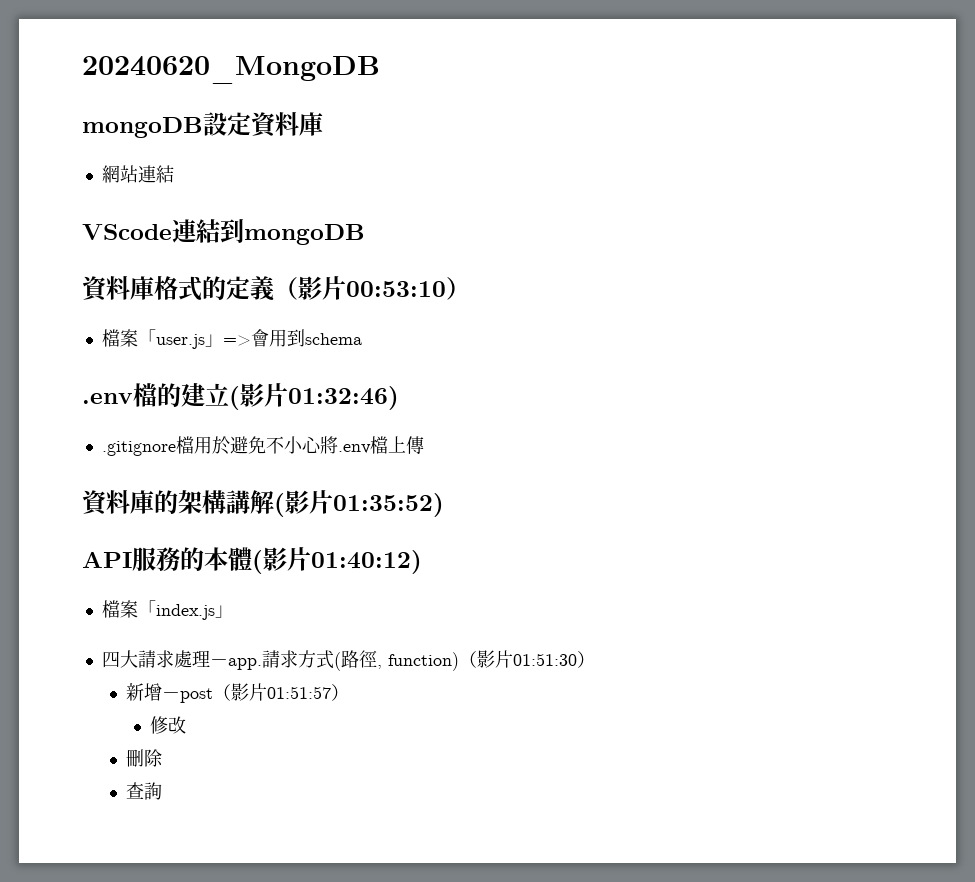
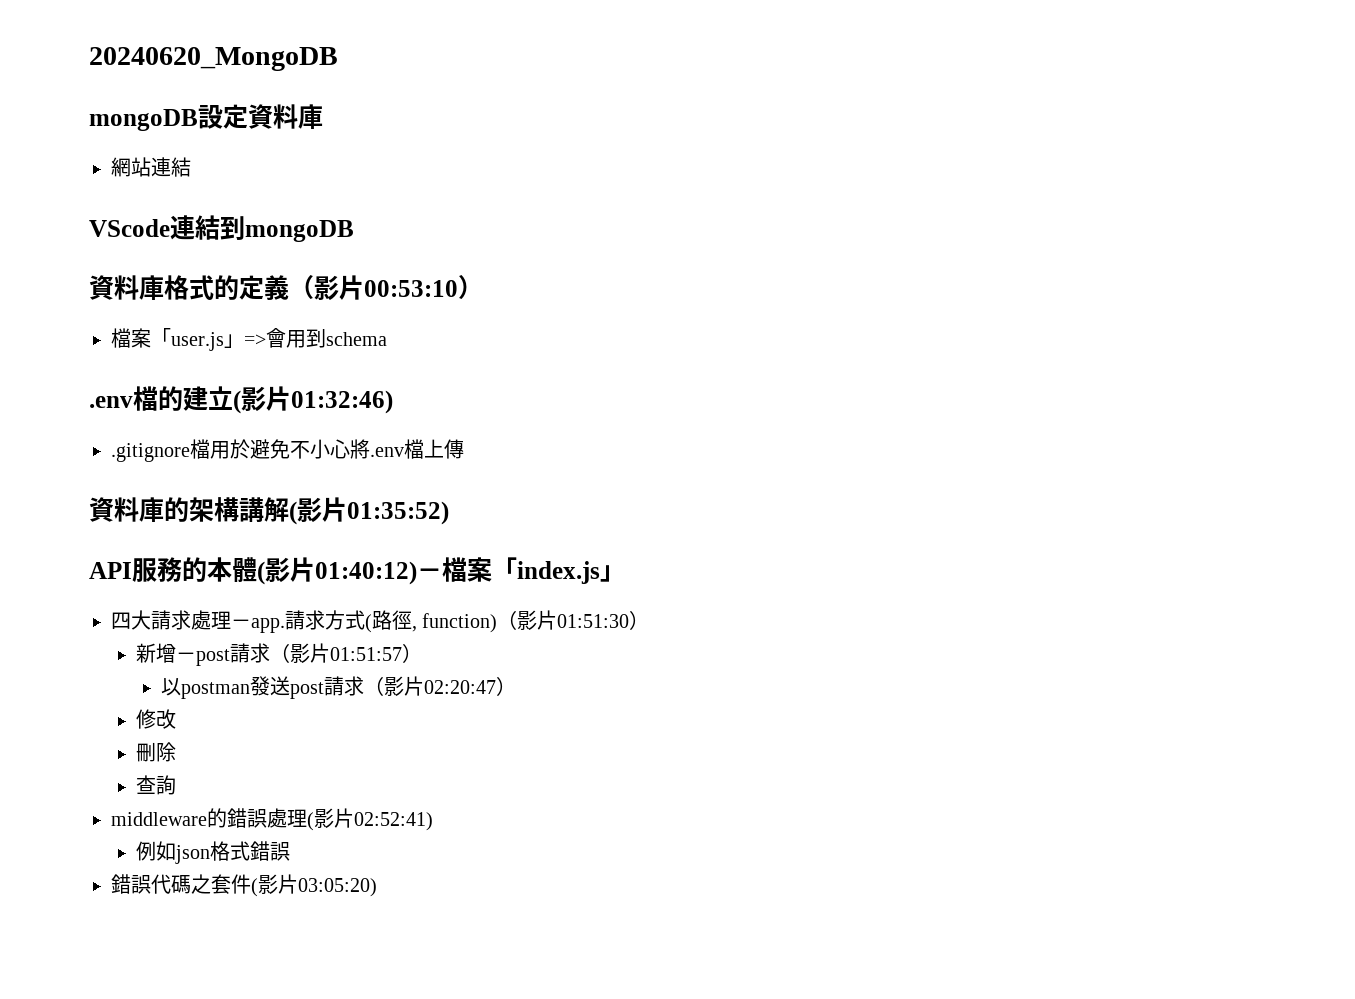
(422, 562) // -> [417,568,442,579] －
(213, 695) none -> [229,643,270,663] 請求
[150,716,187,734] [125,749,163,767] [125,782,162,800] 修改 // 刪除 // 查詢 -> [160,676,516,699] [135,709,176,729] [135,742,176,762] [135,775,176,795] [111,808,433,831] [135,841,290,864] [111,874,377,897] 以postman發送post請求（影片02:20:47） // 修改 // 刪除 // 查詢 // middleware的錯誤處理(影片02:52:41) // 例如json格式錯誤 // 錯誤代碼之套件(影片03:05:20)

